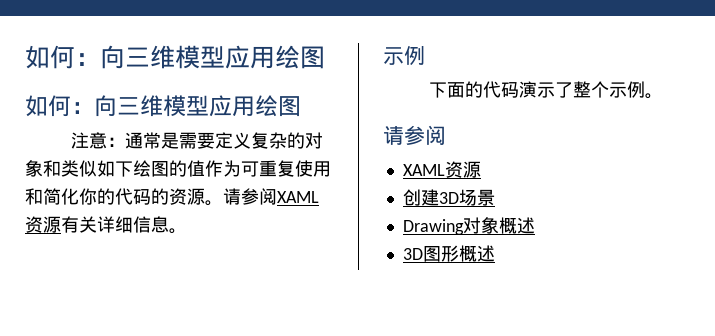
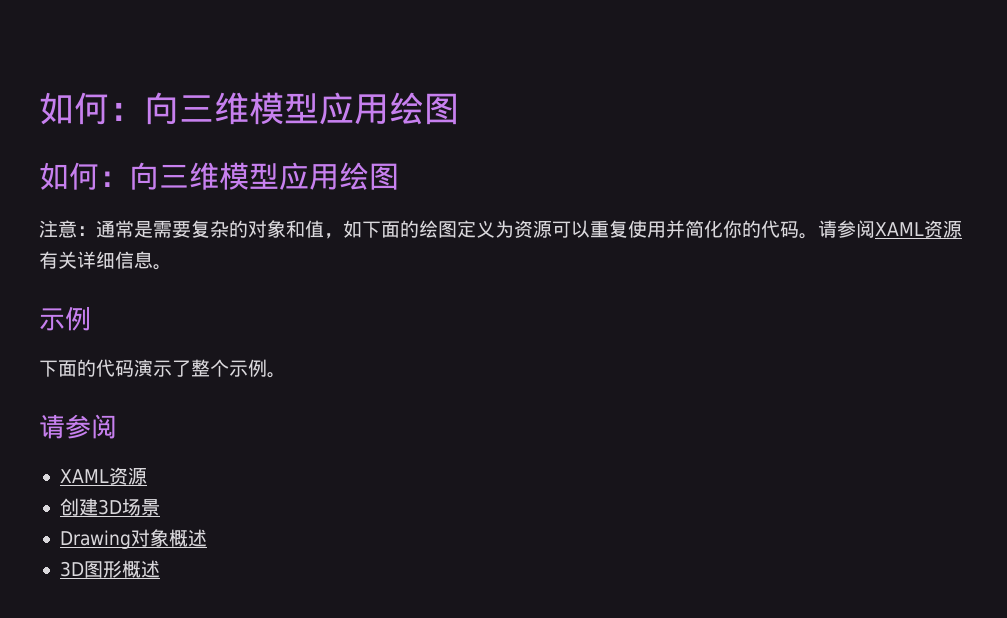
[214,132,251,149] 定义 -> (191, 229) none
[61,160,259,177] 类似如下绘图的值作为可 -> [305,220,590,239] 值，如下面的绘图定义为资源可以
[25,188,43,205] 和 -> [666,220,685,238] 并
[151,188,205,205] 的资源 -> (799, 229) none

